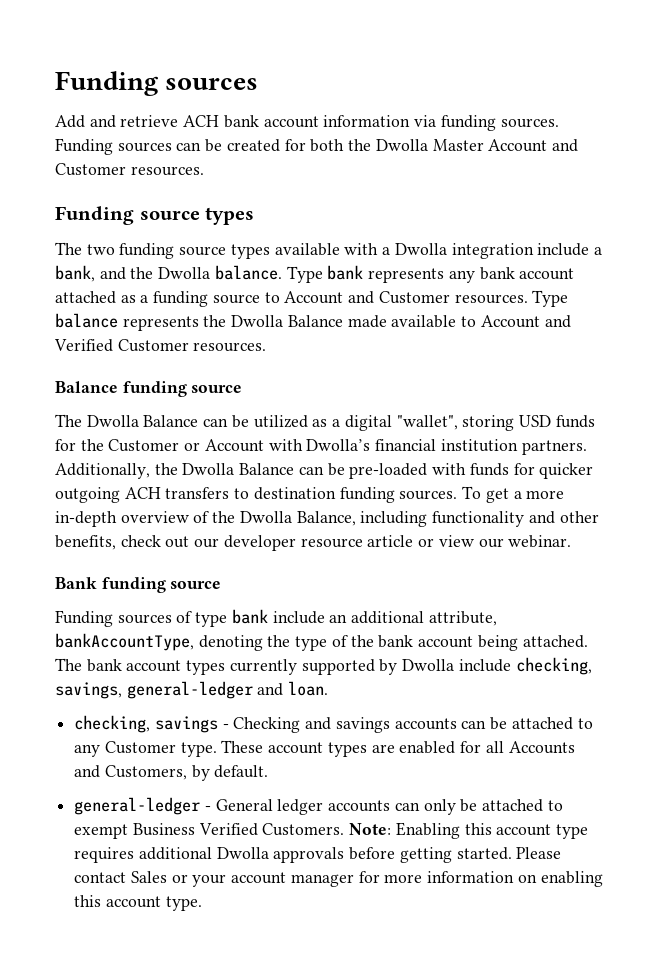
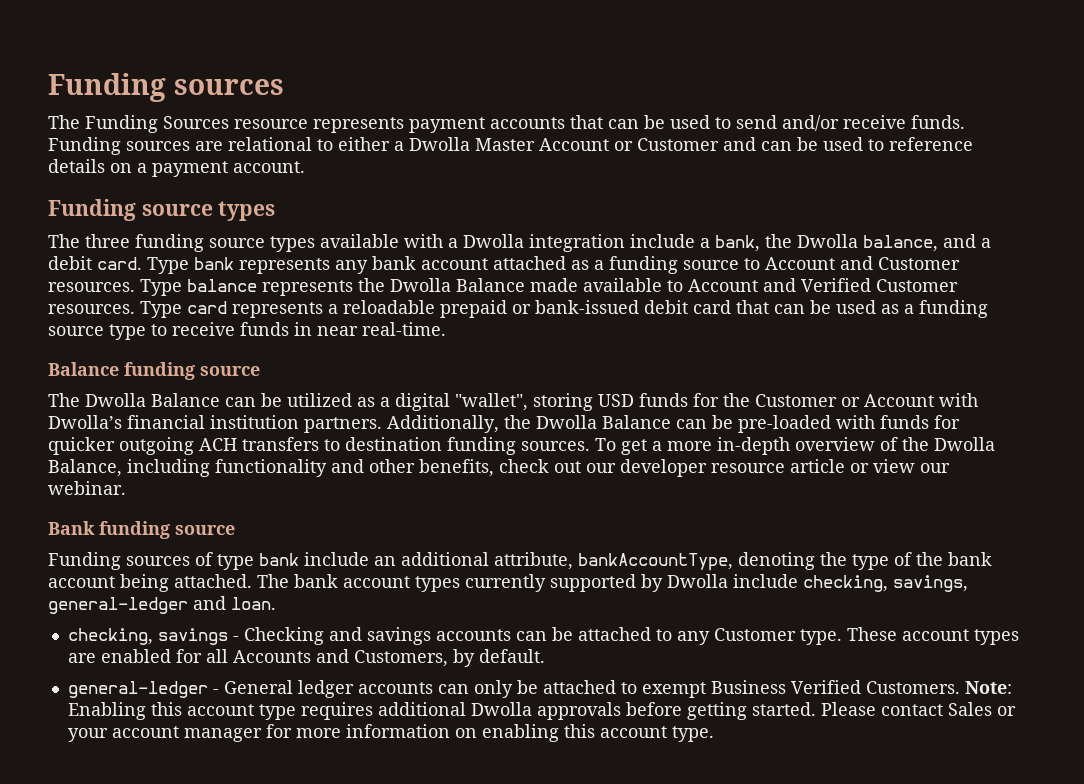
[55,115,559,131] [55,138,578,155] [55,163,204,176] Add and retrieve ACH bank account information via funding sources. Funding sources can be created for both the Dwolla Master Account and Customer resources. -> [48,115,965,133] [48,137,973,155] [48,159,305,177] The Funding Sources resource represents payment accounts that can be used to send and/or receive funds. Funding sources are relational to either a Dwolla Master Account or Customer and can be used to reference details on a payment account.
[86,244,115,255] two -> [85,234,130,248] three
[99,265,282,280] and the Dwolla balance. -> [765,234,991,252] [48,256,142,270] the Dwolla balance, and a debit card.
(267, 347) none -> [140,300,988,318] [48,322,446,340] Type card represents a reloadable prepaid or bank-issued debit card that can be used as a funding source type to receive funds in near real-time.

